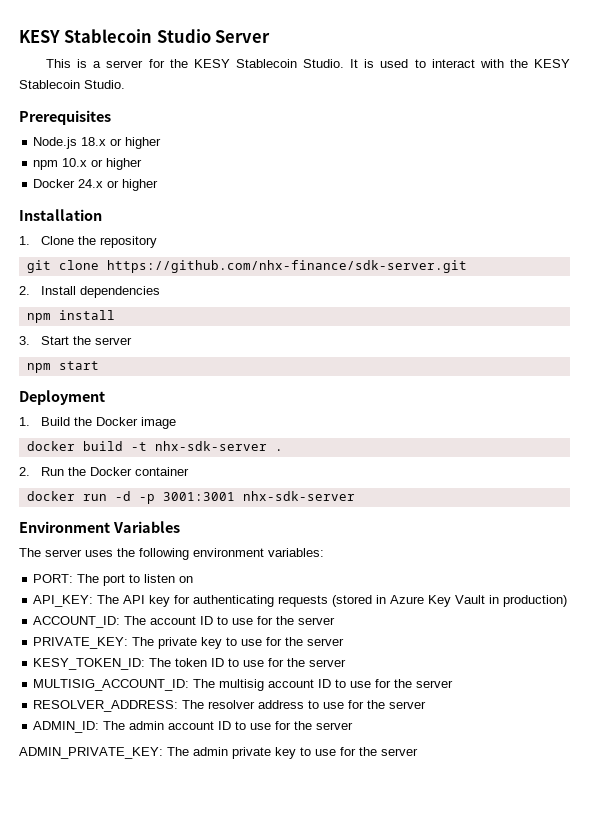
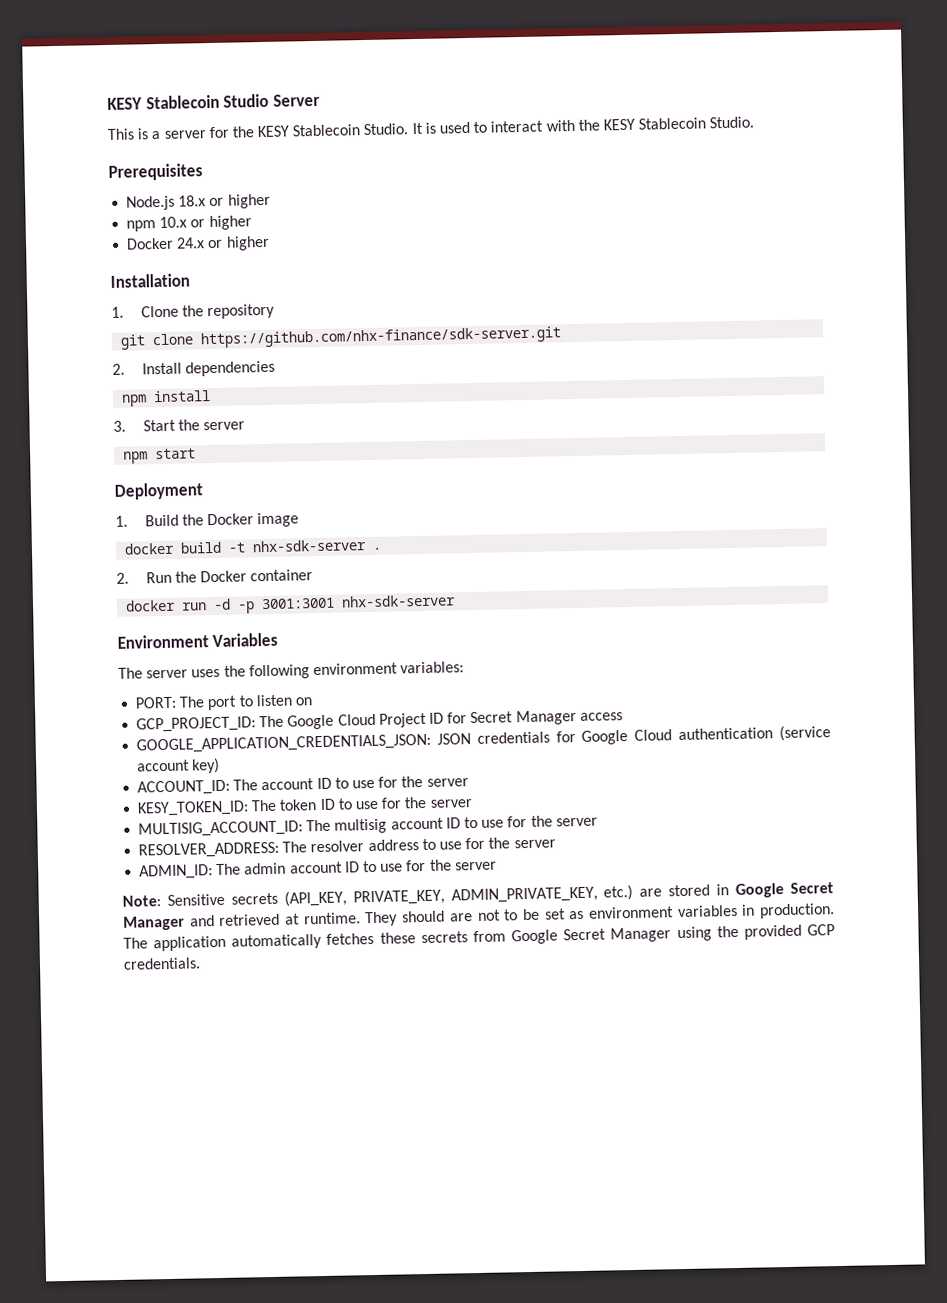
[33,595,568,607] API_KEY: The API key for authenticating requests (stored in Azure Key Vault in production) -> [136,710,623,733] [136,725,832,754] [137,757,221,774] GCP_PROJECT_ID: The Google Cloud Project ID for Secret Manager access // GOOGLE_APPLICATION_CREDENTIALS_JSON: JSON credentials for Google Cloud authentication (service account key)
[33,637,345,649] // PRIVATE_KEY: The private key to use for the server -> (469, 782) none
[19,747,418,759] ADMIN_PRIVATE_KEY: The admin private key to use for the server -> [122,882,834,907] [123,903,835,931] [123,924,835,952] [123,957,201,970] Note: Sensitive secrets (API_KEY, PRIVATE_KEY, ADMIN_PRIVATE_KEY, etc.) are stored in Google Secret Manager and retrieved at runtime. They should are not to be set as environment variables in production. The application automatically fetches these secrets from Google Secret Manager using the provided GCP credentials.

